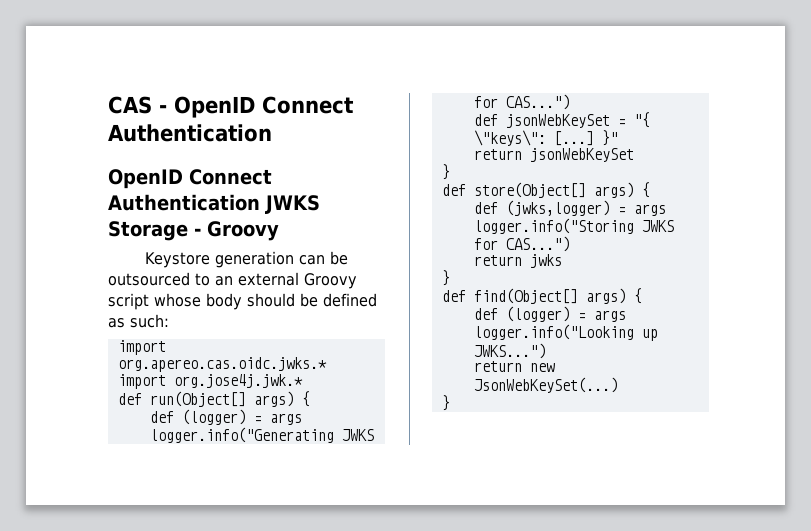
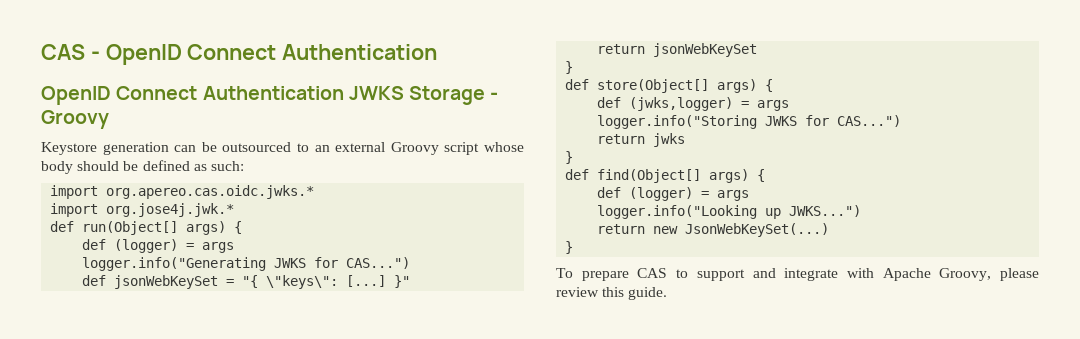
(450, 403) none -> [556,268,1039,281] [556,287,668,300] // To prepare CAS to support and integrate with Apache Groovy, please review this guide.

